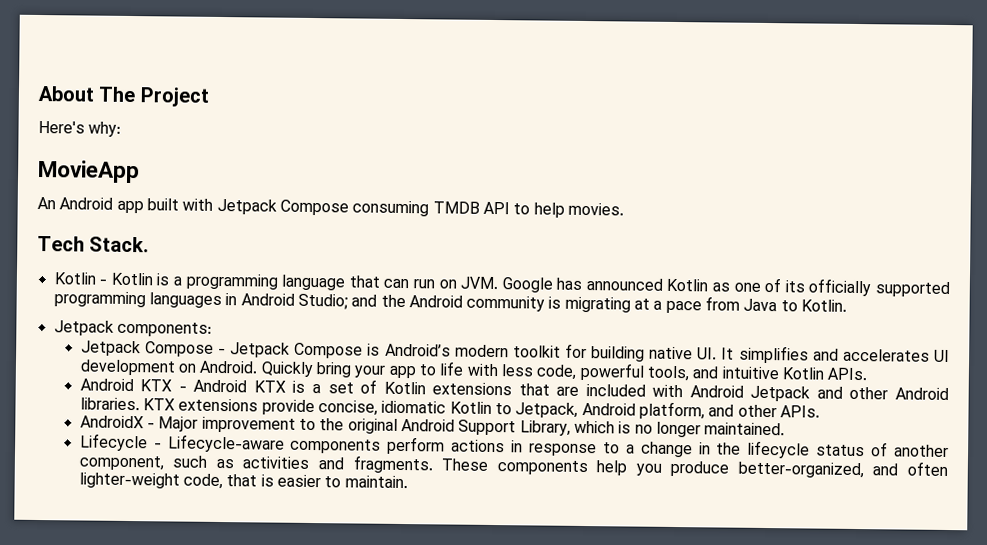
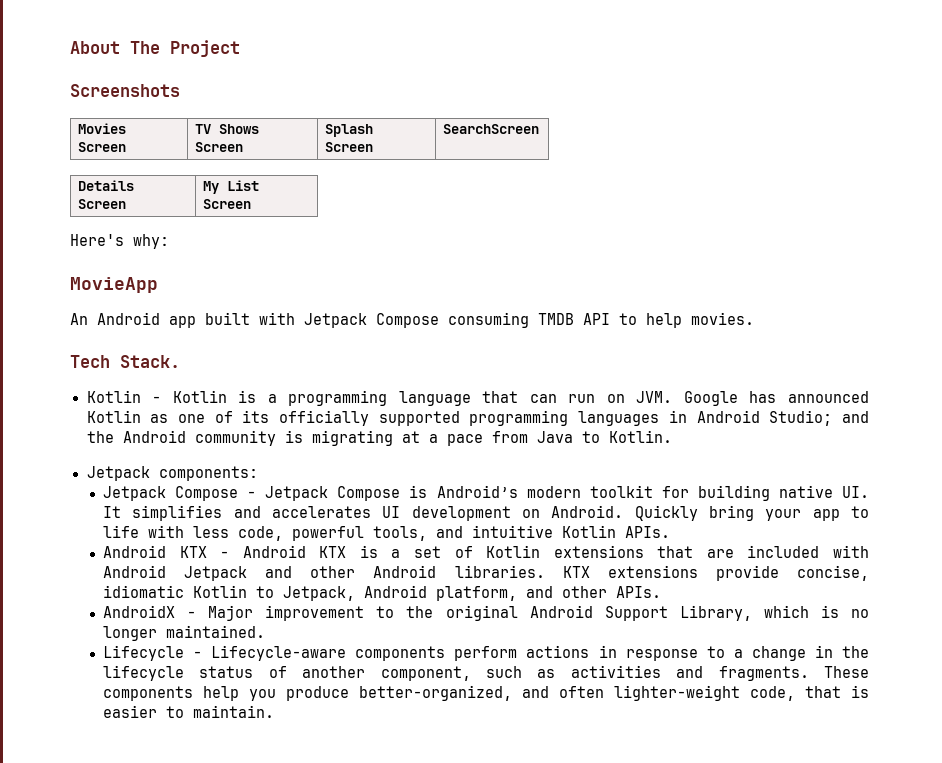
(210, 97) none -> [70,84,180,97] [77,123,126,134] [77,142,126,152] [194,124,259,134] [194,142,243,152] [324,124,373,137] [324,142,373,152] [442,124,539,134] [77,180,134,191] [77,199,126,209] [202,180,259,194] [202,199,251,209] // Screenshots // Movies Screen | TV Shows Screen | Splash Screen | SearchScreen // Details Screen | My List Screen

